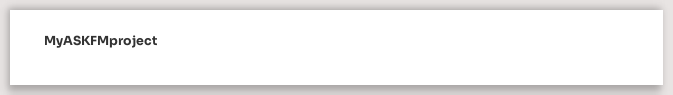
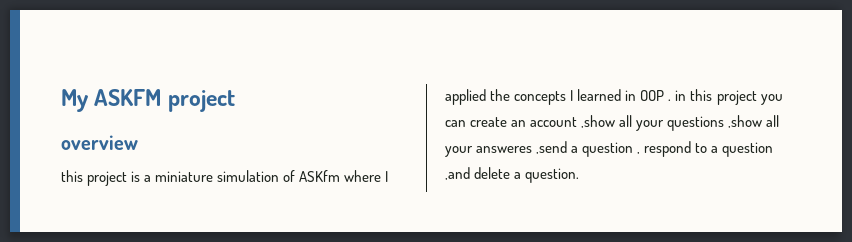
[44,35,157,48] MyASKFMproject -> [61,89,235,112] [61,135,138,150] [61,170,389,186] [445,89,783,105] [445,115,780,131] [445,141,774,157] [445,167,580,183] My ASKFM project // overview // this project is a miniature simulation of ASKfm where I applied the concepts I learned in OOP . in this project you can create an account ,show all your questions ,show all your answeres ,send a question , respond to a question ,and delete a question.

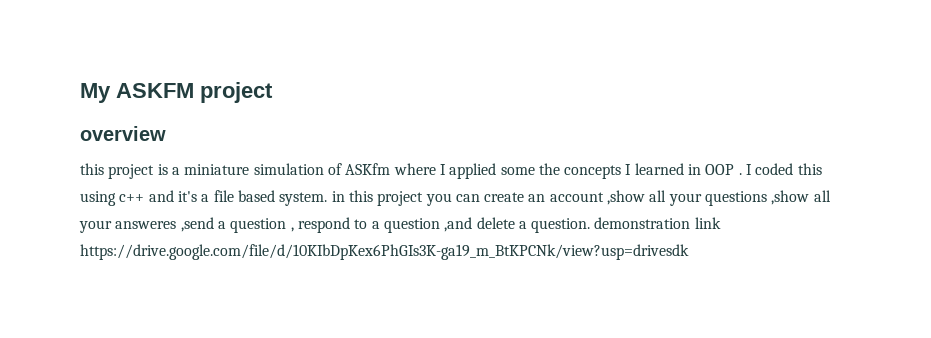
(486, 97) none -> [500,167,535,175] some
(672, 100) none -> [746,163,822,175] [80,190,328,206] I coded this using c++ and it's a file based system.
(580, 175) none -> [594,217,721,229] [80,244,689,260] demonstration link https://drive.google.com/file/d/10KIbDpKex6PhGIs3K-ga19_m_BtKPCNk/view?usp=drivesdk

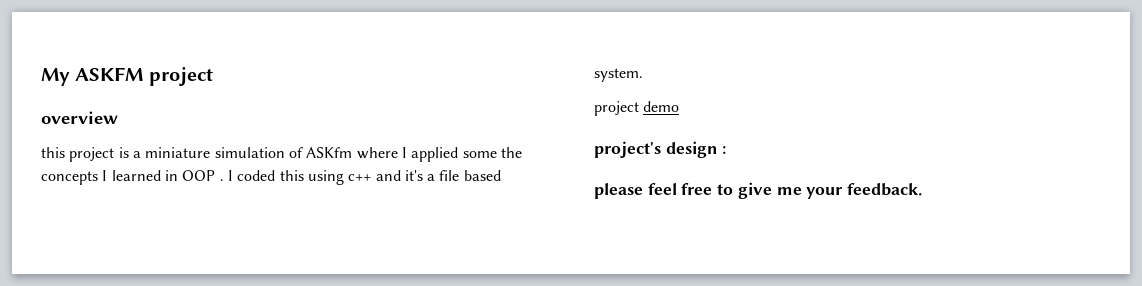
[331,190,831,206] [79,217,721,233] [80,244,689,260] in this project you can create an account ,show all your questions ,show all your answeres ,send a question , respond to a question ,and delete a question. demonstration link https://drive.google.com/file/d/10KIbDpKex6PhGIs3K-ga19_m_BtKPCNk/view?usp=drivesdk -> [594,101,680,116] [594,141,727,158] [594,182,923,199] // project demo // project's design : // please feel free to give me your feedback.

